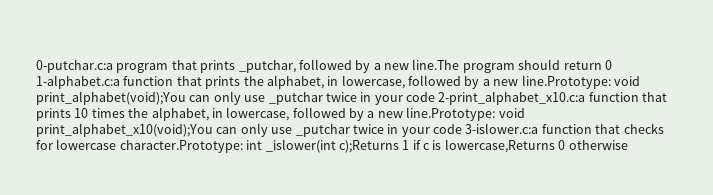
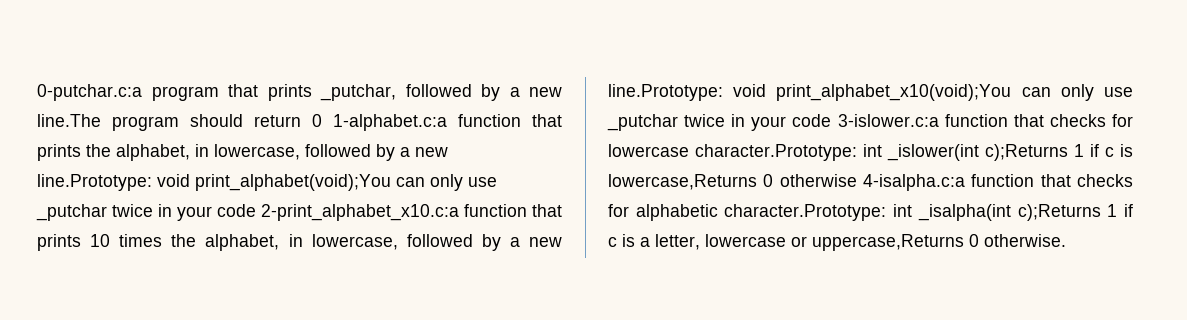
(628, 145) none -> [863,174,1133,191] [608,204,1133,221] [608,234,1066,251] 4-isalpha.c:a function that checks for alphabetic character.Prototype: int _isalpha(int c);Returns 1 if c is a letter, lowercase or uppercase,Returns 0 otherwise.

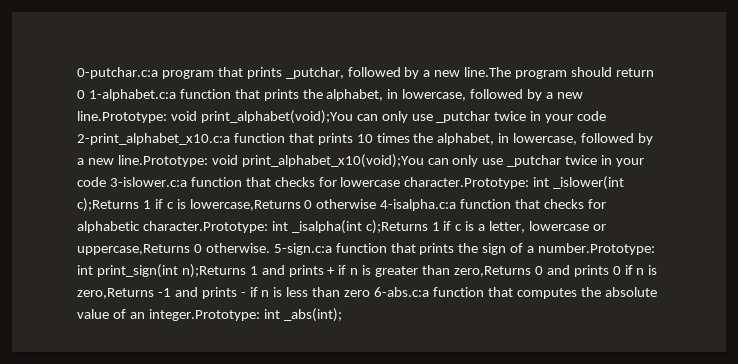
(1066, 240) none -> [273,243,656,255] [77,264,658,278] [77,287,657,299] [77,308,342,322] 5-sign.c:a function that prints the sign of a number.Prototype: int print_sign(int n);Returns 1 and prints + if n is greater than zero,Returns 0 and prints 0 if n is zero,Returns -1 and prints - if n is less than zero 6-abs.c:a function that computes the absolute value of an integer.Prototype: int _abs(int);

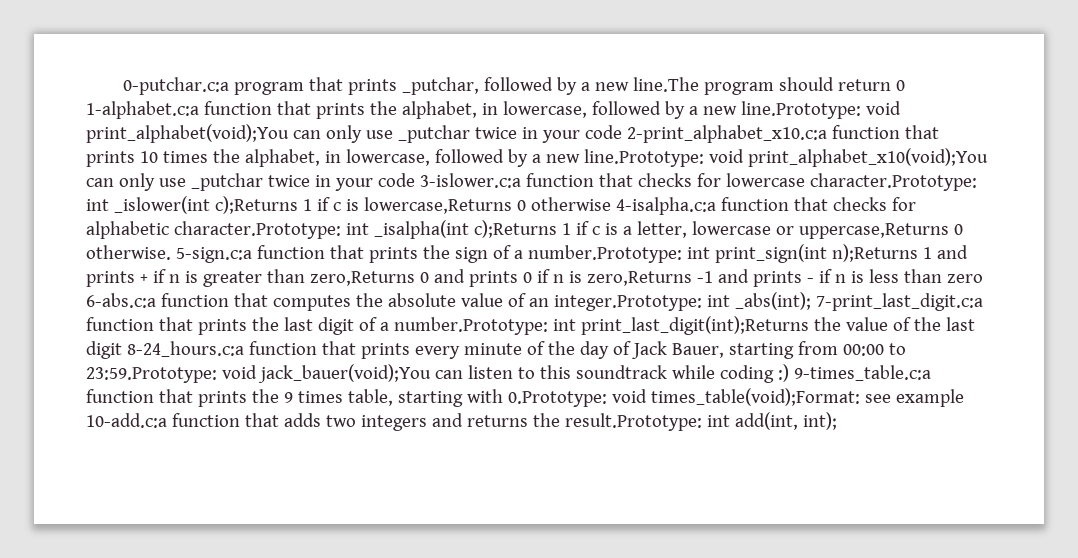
(342, 315) none -> [815,293,983,311] [86,316,975,335] [86,341,906,359] [86,364,931,383] [86,388,964,407] [86,412,837,431] 7-print_last_digit.c:a function that prints the last digit of a number.Prototype: int print_last_digit(int);Returns the value of the last digit 8-24_hours.c:a function that prints every minute of the day of Jack Bauer, starting from 00:00 to 23:59.Prototype: void jack_bauer(void);You can listen to this soundtrack while coding :) 9-times_table.c:a function that prints the 9 times table, starting with 0.Prototype: void times_table(void);Format: see example 10-add.c:a function that adds two integers and returns the result.Prototype: int add(int, int);

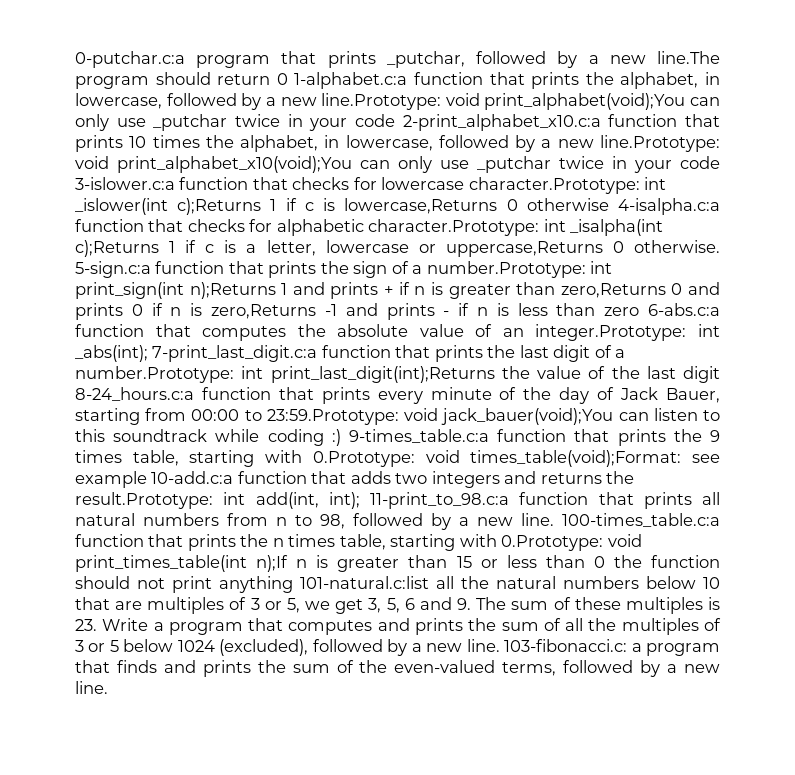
(837, 421) none -> [370,492,720,509] [75,513,720,530] [75,534,642,551] [75,555,720,572] [75,576,720,593] [75,597,720,614] [75,618,722,635] [75,639,720,656] [75,660,720,677] [75,681,108,694] 11-print_to_98.c:a function that prints all natural numbers from n to 98, followed by a new line. 100-times_table.c:a function that prints the n times table, starting with 0.Prototype: void print_times_table(int n);If n is greater than 15 or less than 0 the function should not print anything 101-natural.c:list all the natural numbers below 10 that are multiples of 3 or 5, we get 3, 5, 6 and 9. The sum of these multiples is 23. Write a program that computes and prints the sum of all the multiples of 3 or 5 below 1024 (excluded), followed by a new line. 103-fibonacci.c: a program that finds and prints the sum of the even-valued terms, followed by a new line.

